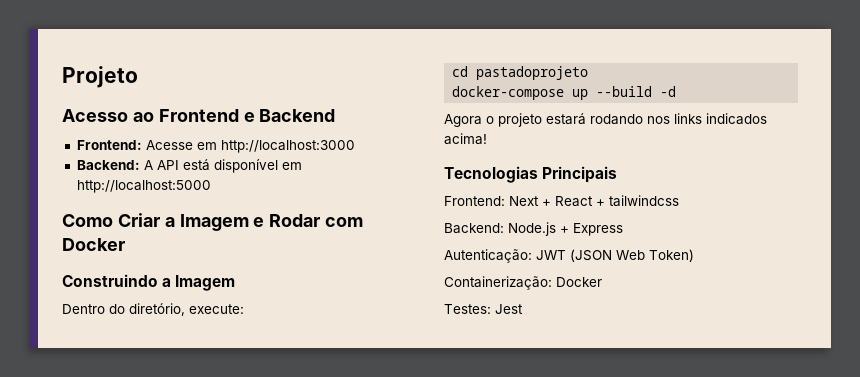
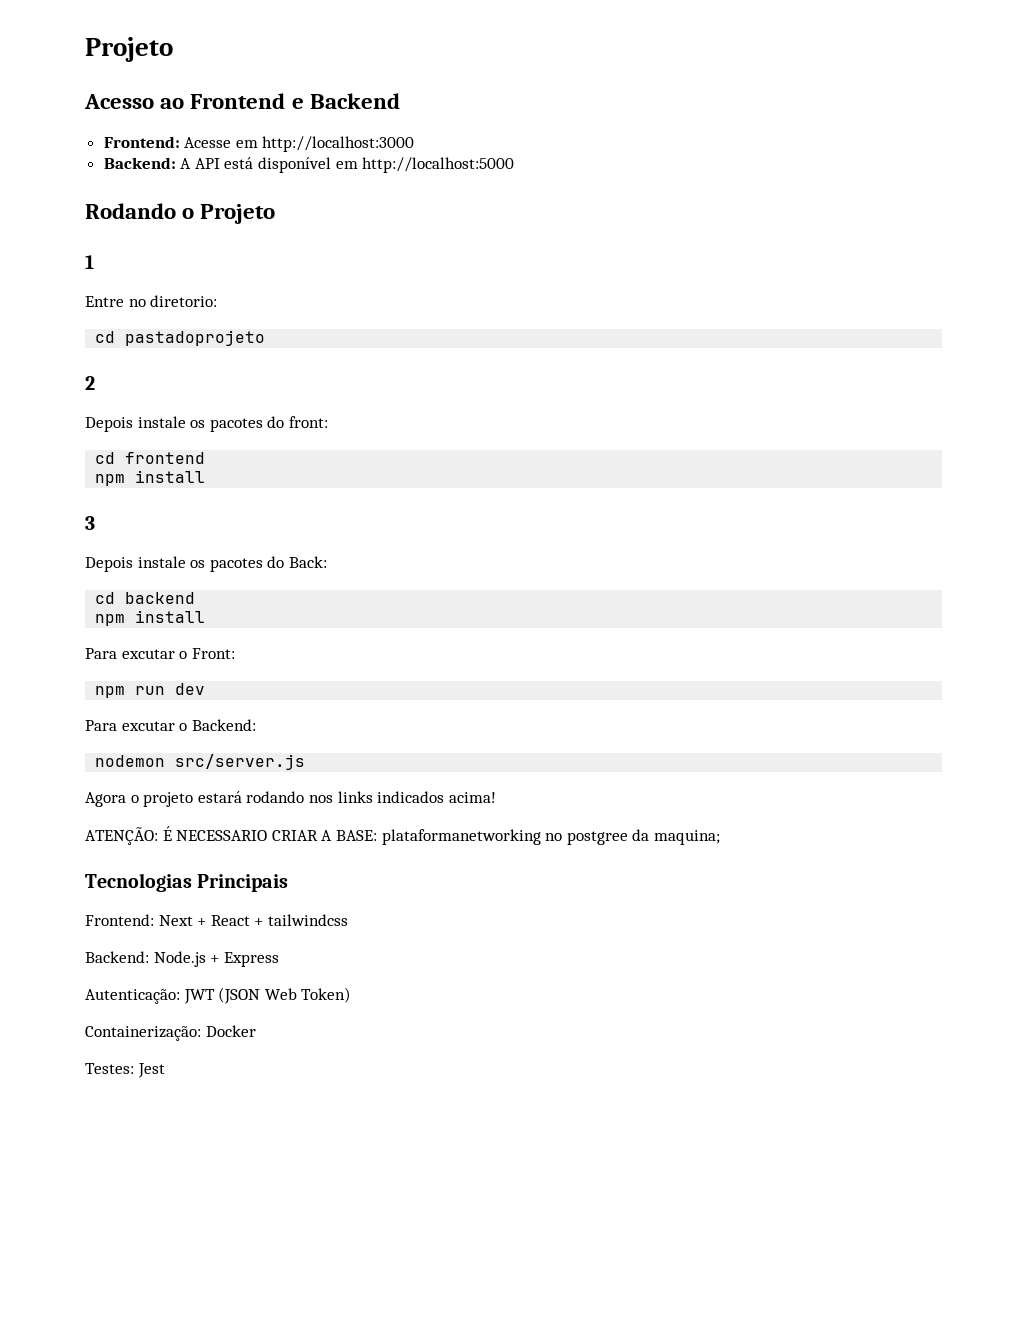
[62,213,364,231] [62,238,125,251] [62,274,236,291] [62,303,244,316] [452,66,589,80] [452,86,677,100] Como Criar a Imagem e Rodar com Docker // Construindo a Imagem // Dentro do diretório, execute: // cd pastadoprojeto // docker-compose up --build -d -> [85,203,276,224] [85,255,94,269] [85,295,218,307] [95,330,266,346] [85,376,95,390] [85,416,328,432] [95,452,206,464] [95,470,206,486] [85,516,95,530] [85,556,327,572] [95,592,196,604] [95,610,206,626] [85,648,235,659] [95,683,206,698] [85,719,256,731] [95,754,306,770] Rodando o Projeto // 1 // Entre no diretorio: // cd pastadoprojeto // 2 // Depois instale os pacotes do front: // cd frontend // npm install // 3 // Depois instale os pacotes do Back: // cd backend // npm install // Para excutar o Front: // npm run dev // Para excutar o Backend: // nodemon src/server.js
(487, 139) none -> [85,826,720,845] // ATENÇÃO: É NECESSARIO CRIAR A BASE: plataformanetworking no postgree da maquina;

